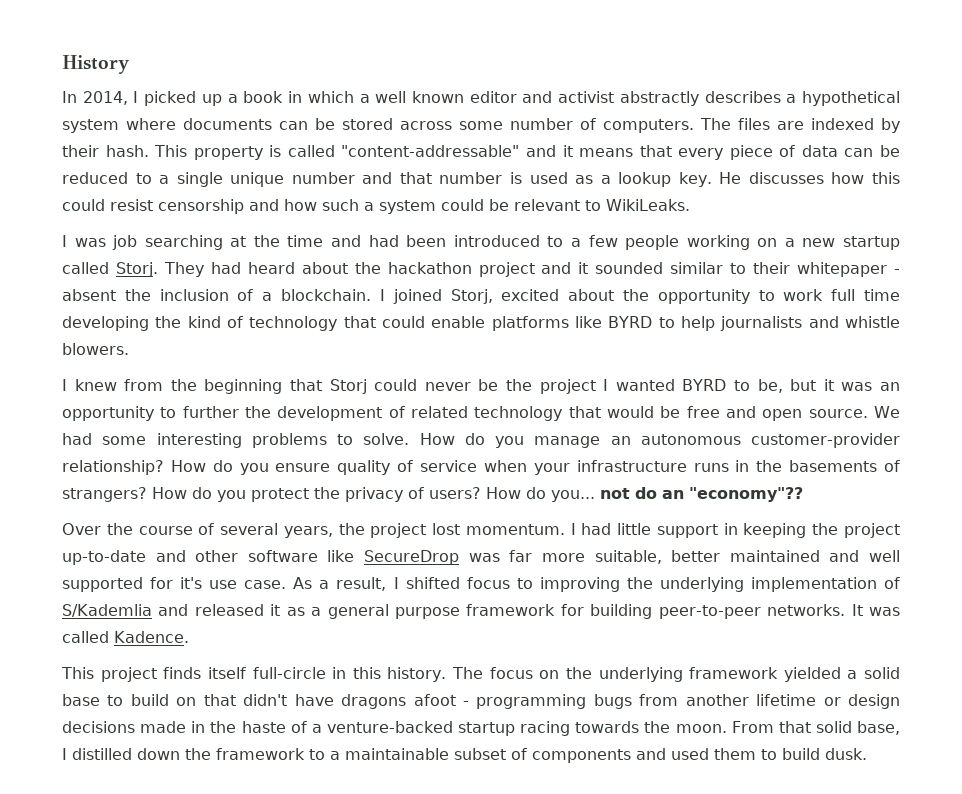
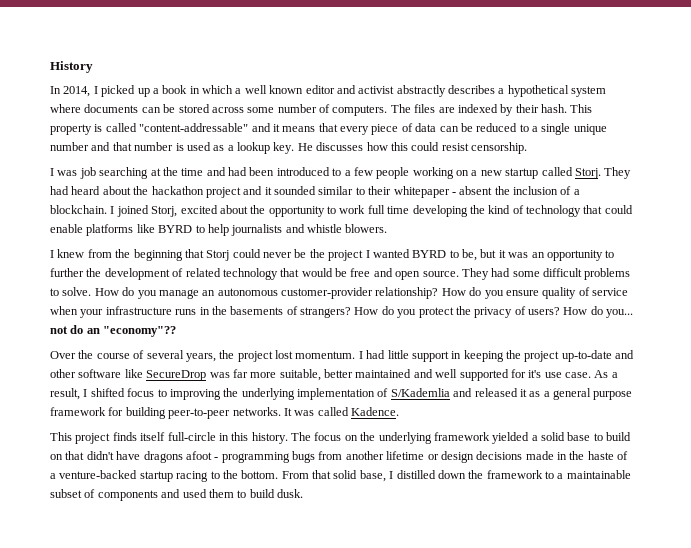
[158,199,690,214] censorship and how such a system could be relevant to WikiLeaks. -> [471,142,527,154] censorship.
[874,406,901,418] We -> [461,268,489,280] They
[156,433,242,448] interesting -> [543,268,582,277] difficult
[575,721,727,733] towards the moon. -> [210,470,279,479] to the bottom.

